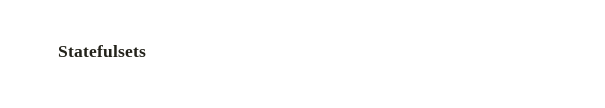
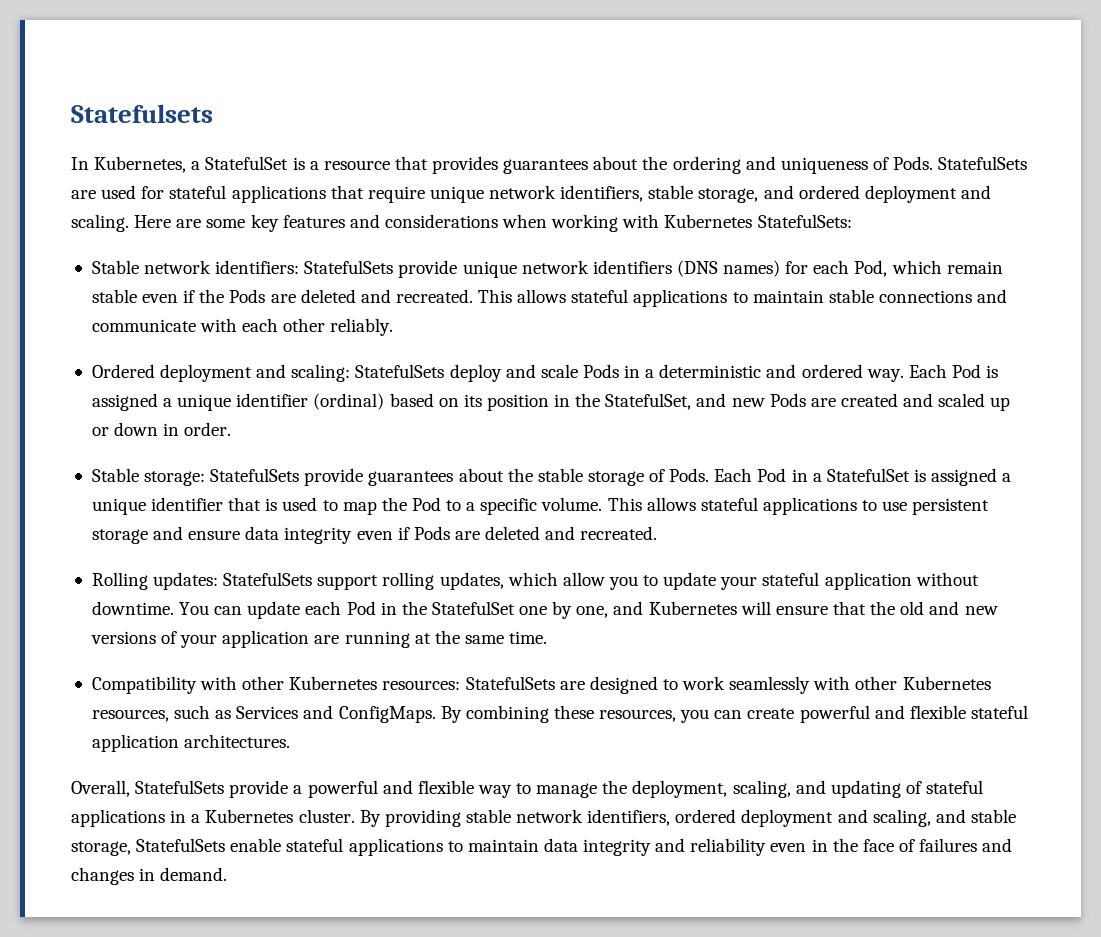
(146, 51) none -> [71,156,1028,174] [71,185,991,203] [71,214,852,232] [91,260,1003,278] [91,289,1008,307] [91,318,394,336] [91,364,999,382] [91,393,1011,411] [91,422,232,436] [91,468,1012,486] [91,497,990,515] [91,526,658,544] [91,572,979,590] [91,601,998,619] [90,630,548,648] [91,676,991,694] [91,705,1028,723] [91,734,291,752] [71,780,984,798] [71,809,1016,827] [71,838,1013,856] [71,867,228,885] // In Kubernetes, a StatefulSet is a resource that provides guarantees about the ordering and uniqueness of Pods. StatefulSets are used for stateful applications that require unique network identifiers, stable storage, and ordered deployment and scaling. Here are some key features and considerations when working with Kubernetes StatefulSets: // Stable network identifiers: StatefulSets provide unique network identifiers (DNS names) for each Pod, which remain stable even if the Pods are deleted and recreated. This allows stateful applications to maintain stable connections and communicate with each other reliably. // Ordered deployment and scaling: StatefulSets deploy and scale Pods in a deterministic and ordered way. Each Pod is assigned a unique identifier (ordinal) based on its position in the StatefulSet, and new Pods are created and scaled up or down in order. // Stable storage: StatefulSets provide guarantees about the stable storage of Pods. Each Pod in a StatefulSet is assigned a unique identifier that is used to map the Pod to a specific volume. This allows stateful applications to use persistent storage and ensure data integrity even if Pods are deleted and recreated. // Rolling updates: StatefulSets support rolling updates, which allow you to update your stateful application without downtime. You can update each Pod in the StatefulSet one by one, and Kubernetes will ensure that the old and new versions of your application are running at the same time. // Compatibility with other Kubernetes resources: StatefulSets are designed to work seamlessly with other Kubernetes resources, such as Services and ConfigMaps. By combining these resources, you can create powerful and flexible stateful application architectures. // Overall, StatefulSets provide a powerful and flexible way to manage the deployment, scaling, and updating of stateful applications in a Kubernetes cluster. By providing stable network identifiers, ordered deployment and scaling, and stable storage, StatefulSets enable stateful applications to maintain data integrity and reliability even in the face of failures and changes in demand.

